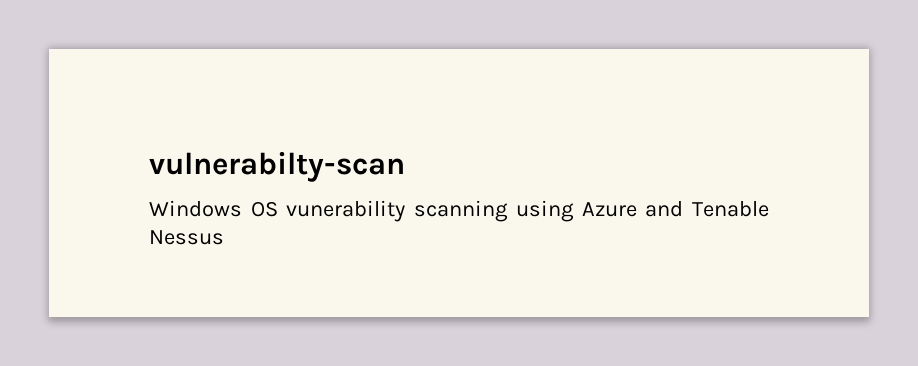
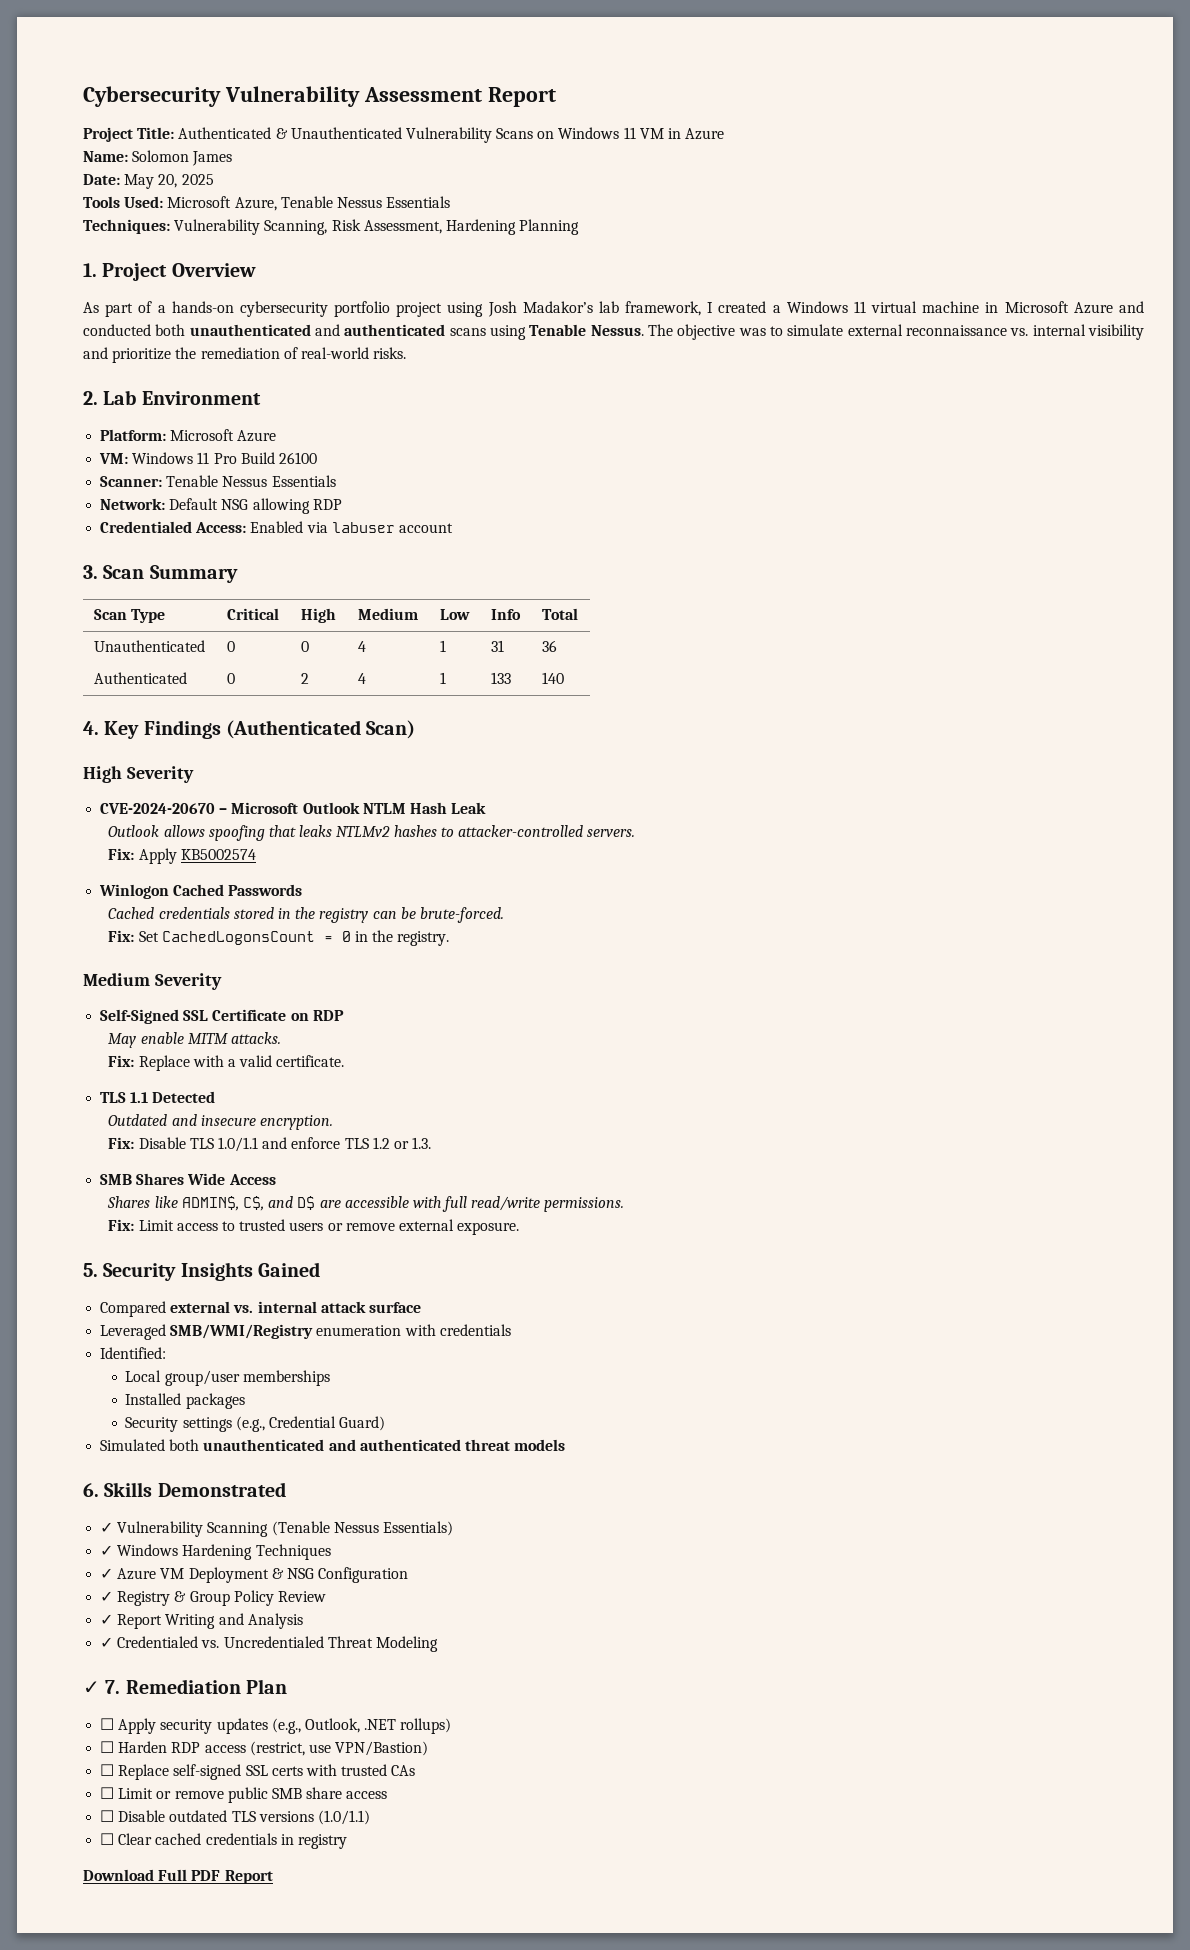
[149,151,405,182] [149,200,770,222] [149,230,224,245] vulnerabilty-scan // Windows OS vunerability scanning using Azure and Tenable Nessus -> [83,86,556,107] [83,127,725,143] [83,150,233,166] [83,174,214,189] [83,196,451,211] [83,219,580,235] [83,263,256,281] [83,301,1144,317] [83,324,1145,340] [83,347,407,363] [83,390,261,405] [100,429,277,442] [99,452,317,464] [100,475,336,487] [100,498,342,514] [100,521,453,533] [83,565,238,583] [93,609,165,623] [226,608,279,620] [300,608,336,623] [357,608,418,620] [439,609,470,620] [490,609,521,620] [541,608,578,620] [93,640,205,652] [226,641,235,652] [300,641,309,652] [357,641,366,652] [439,640,446,652] [490,640,504,652] [541,640,557,652] [93,672,187,684] [226,673,235,684] [300,673,309,684] [357,673,366,684] [439,672,446,684] [490,672,511,684] [541,672,564,684] [83,720,416,739] [83,766,194,783] [100,802,487,814] [108,825,636,841] [108,848,256,864] [99,884,303,899] [108,907,504,923] [108,930,450,946] [83,973,222,990] [100,1009,344,1024] [108,1032,281,1048] [108,1055,345,1071] [100,1091,216,1103] [108,1114,333,1130] [108,1137,432,1152] [100,1173,276,1185] [107,1196,625,1212] [108,1219,520,1235] [83,1262,320,1281] [100,1301,421,1317] [100,1324,511,1340] [100,1347,167,1359] [125,1370,330,1386] [125,1393,245,1409] [125,1416,386,1432] [100,1439,566,1451] [83,1482,286,1497] [100,1521,453,1537] [100,1544,331,1560] [100,1567,409,1583] [100,1590,326,1606] [100,1613,303,1629] [100,1636,438,1652] [83,1679,287,1694] [100,1718,452,1734] [100,1741,429,1756] [100,1764,416,1780] [100,1787,388,1803] [100,1810,370,1825] [100,1833,347,1849] [83,1869,273,1884] Cybersecurity Vulnerability Assessment Report // Project Title: Authenticated & Unauthenticated Vulnerability Scans on Windows 11 VM in Azure // Name: Solomon James // Date: May 20, 2025 // Tools Used: Microsoft Azure, Tenable Nessus Essentials // Techniques: Vulnerability Scanning, Risk Assessment, Hardening Planning // 1. Project Overview // As part of a hands-on cybersecurity portfolio project using Josh Madakor’s lab framework, I created a Windows 11 virtual machine in Microsoft Azure and conducted both unauthenticated and authenticated scans using Tenable Nessus. The objective was to simulate external reconnaissance vs. internal visibility and prioritize the remediation of real-world risks. // 2. Lab Environment // Platform: Microsoft Azure // VM: Windows 11 Pro Build 26100 // Scanner: Tenable Nessus Essentials // Network: Default NSG allowing RDP // Credentialed Access: Enabled via labuser account // 3. Scan Summary // Scan Type | Critical | High | Medium | Low | Info | Total // Unauthenticated | 0 | 0 | 4 | 1 | 31 | 36 // Authenticated | 0 | 2 | 4 | 1 | 133 | 140 // 4. Key Findings (Authenticated Scan) // High Severity // CVE-2024-20670 – Microsoft Outlook NTLM Hash Leak // Outlook allows spoofing that leaks NTLMv2 hashes to attacker-controlled servers. // Fix: Apply KB5002574 // Winlogon Cached Passwords // Cached credentials stored in the registry can be brute-forced. // Fix: Set CachedLogonsCount = 0 in the registry. // Medium Severity // Self-Signed SSL Certificate on RDP // May enable MITM attacks. // Fix: Replace with a valid certificate. // TLS 1.1 Detected // Outdated and insecure encryption. // Fix: Disable TLS 1.0/1.1 and enforce TLS 1.2 or 1.3. // SMB Shares Wide Access // Shares like ADMIN$, C$, and D$ are accessible with full read/write permissions. // Fix: Limit access to trusted users or remove external exposure. // 5. Security Insights Gained // Compared external vs. internal attack surface // Leveraged SMB/WMI/Registry enumeration with credentials // Identified: // Local group/user memberships // Installed packages // Security settings (e.g., Credential Guard) // Simulated both unauthenticated and authenticated threat models // 6. Skills Demonstrated // ✓ Vulnerability Scanning (Tenable Nessus Essentials) // ✓ Windows Hardening Techniques // ✓ Azure VM Deployment & NSG Configuration // ✓ Registry & Group Policy Review // ✓ Report Writing and Analysis // ✓ Credentialed vs. Uncredentialed Threat Modeling // ✓ 7. Remediation Plan // ☐ Apply security updates (e.g., Outlook, .NET rollups) // ☐ Harden RDP access (restrict, use VPN/Bastion) // ☐ Replace self-signed SSL certs with trusted CAs // ☐ Limit or remove public SMB share access // ☐ Disable outdated TLS versions (1.0/1.1) // ☐ Clear cached credentials in registry // Download Full PDF Report

